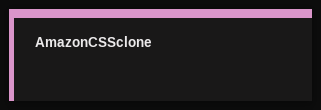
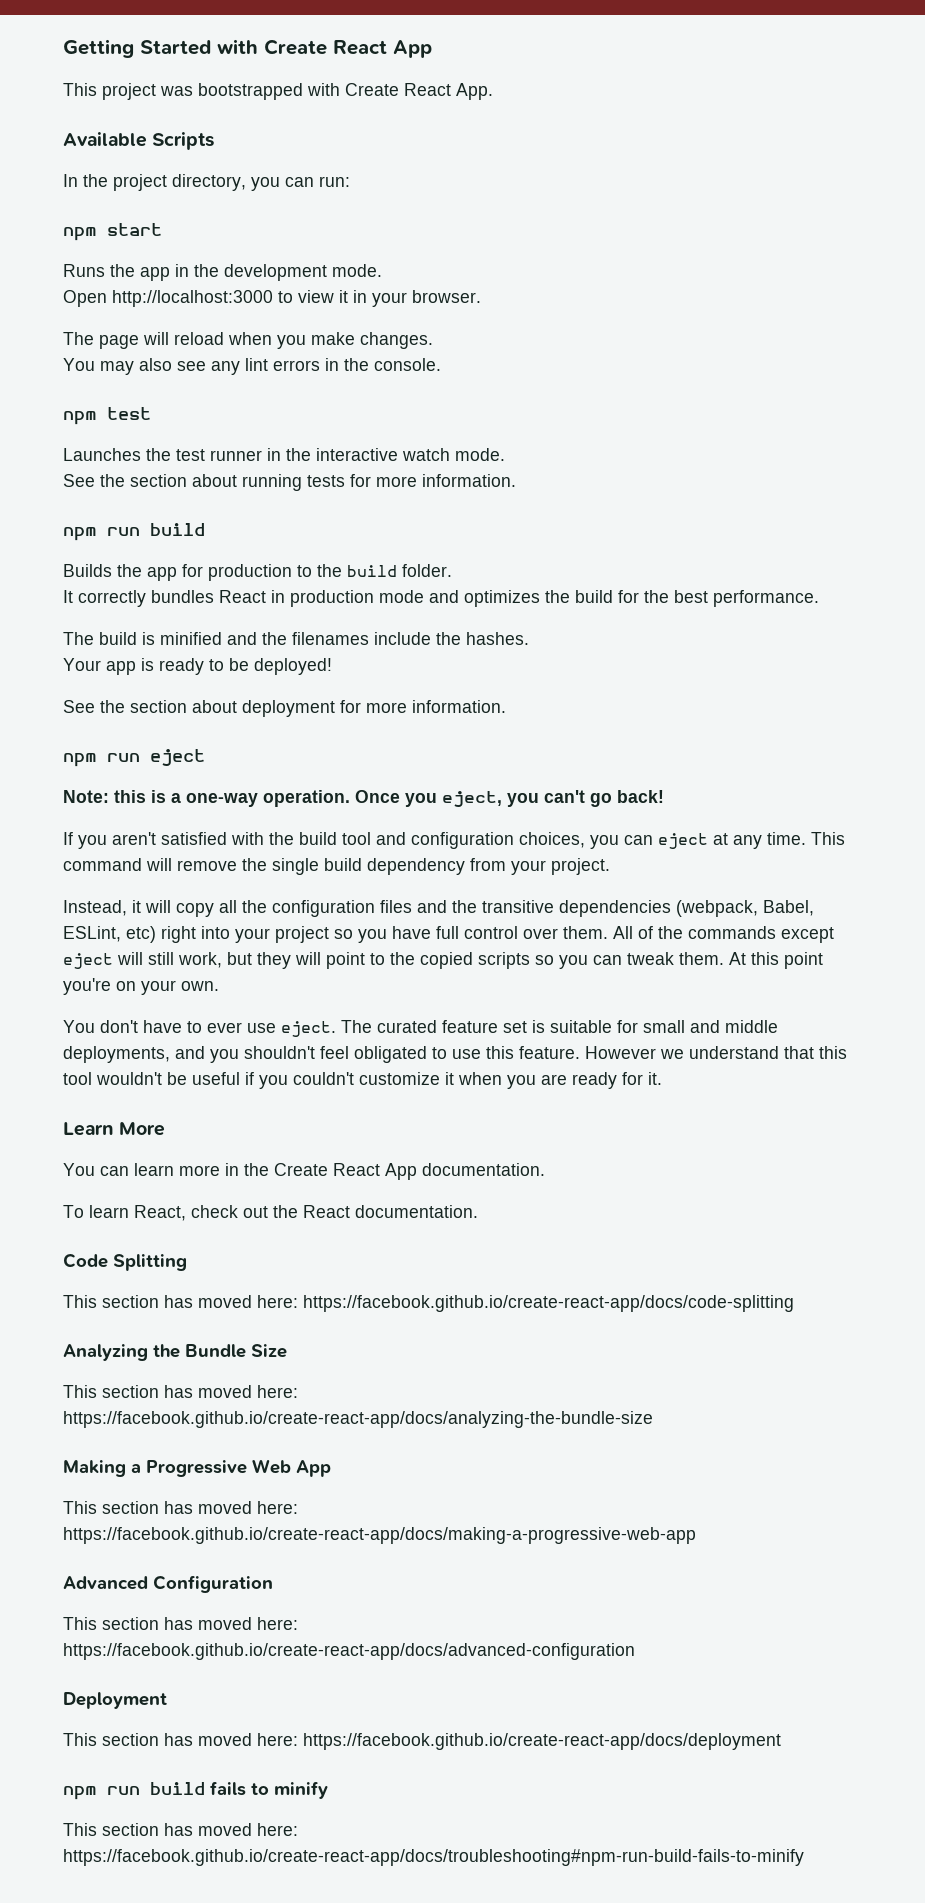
[35,36,152,47] AmazonCSSclone -> [63,39,432,58] [63,83,493,100] [63,132,215,150] [63,174,350,191] [63,223,162,241] [63,264,382,281] [63,290,481,307] [63,332,433,349] [63,358,441,375] [63,407,151,425] [63,448,505,461] [63,474,516,491] [63,523,205,541] [63,564,452,581] [63,590,819,607] [63,632,529,645] [63,658,332,675] [63,700,506,717] [63,749,205,767] [63,790,664,807] [63,832,845,849] [63,858,610,875] [63,900,814,917] [63,926,834,943] [63,952,823,969] [63,978,219,995] [63,1020,778,1037] [63,1046,847,1063] [63,1072,662,1089] [63,1122,166,1136] [63,1163,545,1180] [63,1205,478,1221] [63,1253,187,1271] [63,1295,794,1312] [63,1344,287,1361] [63,1385,298,1398] [63,1411,653,1428] [63,1459,331,1477] [63,1501,298,1514] [63,1527,696,1544] [63,1575,273,1593] [63,1617,298,1630] [63,1643,635,1660] [63,1692,167,1709] [63,1733,781,1750] [63,1781,328,1800] [63,1823,298,1836] [63,1849,804,1866] Getting Started with Create React App // This project was bootstrapped with Create React App. // Available Scripts // In the project directory, you can run: // npm start // Runs the app in the development mode. // Open http://localhost:3000 to view it in your browser. // The page will reload when you make changes. // You may also see any lint errors in the console. // npm test // Launches the test runner in the interactive watch mode. // See the section about running tests for more information. // npm run build // Builds the app for production to the build folder. // It correctly bundles React in production mode and optimizes the build for the best performance. // The build is minified and the filenames include the hashes. // Your app is ready to be deployed! // See the section about deployment for more information. // npm run eject // Note: this is a one-way operation. Once you eject, you can't go back! // If you aren't satisfied with the build tool and configuration choices, you can eject at any time. This command will remove the single build dependency from your project. // Instead, it will copy all the configuration files and the transitive dependencies (webpack, Babel, ESLint, etc) right into your project so you have full control over them. All of the commands except eject will still work, but they will point to the copied scripts so you can tweak them. At this point you're on your own. // You don't have to ever use eject. The curated feature set is suitable for small and middle deployments, and you shouldn't feel obligated to use this feature. However we understand that this tool wouldn't be useful if you couldn't customize it when you are ready for it. // Learn More // You can learn more in the Create React App documentation. // To learn React, check out the React documentation. // Code Splitting // This section has moved here: https://facebook.github.io/create-react-app/docs/code-splitting // Analyzing the Bundle Size // This section has moved here: https://facebook.github.io/create-react-app/docs/analyzing-the-bundle-size // Making a Progressive Web App // This section has moved here: https://facebook.github.io/create-react-app/docs/making-a-progressive-web-app // Advanced Configuration // This section has moved here: https://facebook.github.io/create-react-app/docs/advanced-configuration // Deployment // This section has moved here: https://facebook.github.io/create-react-app/docs/deployment // npm run build fails to minify // This section has moved here: https://facebook.github.io/create-react-app/docs/troubleshooting#npm-run-build-fails-to-minify

